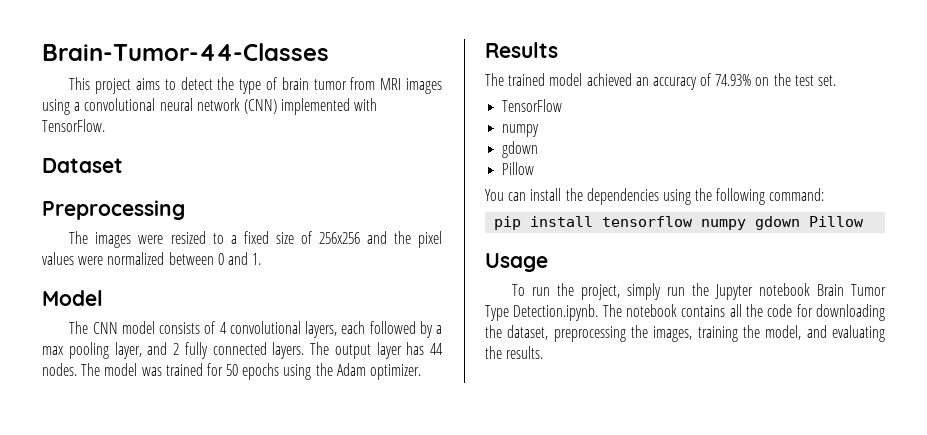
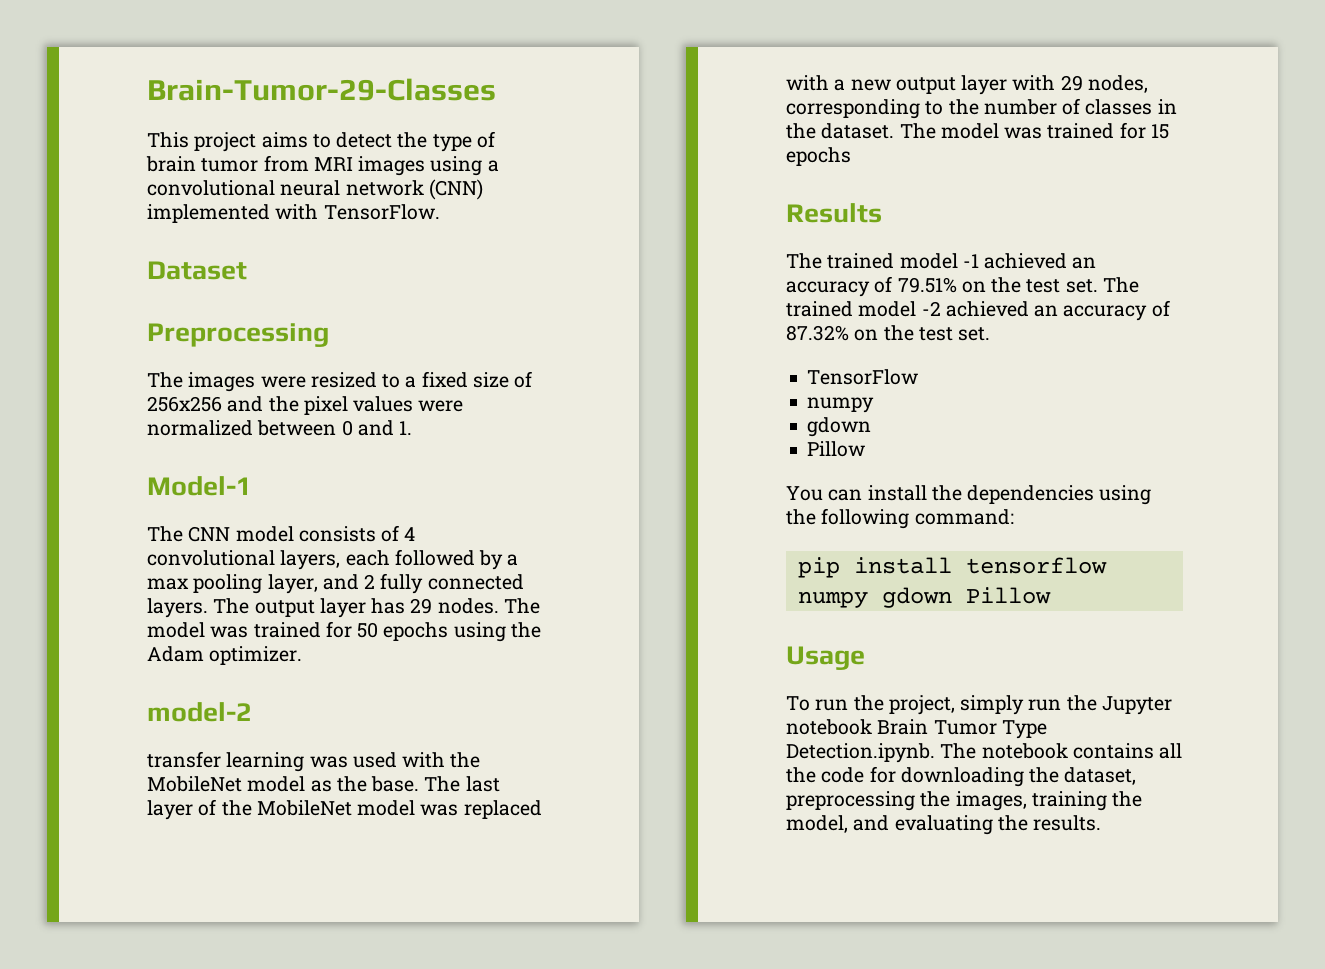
[42,43,329,61] Brain-Tumor-44-Classes -> [147,78,496,101] Brain-Tumor-29-Classes
[42,290,103,306] Model -> [147,476,252,496] Model-1
[430,343,443,355] 44 -> [410,598,433,614] 29
(422, 372) none -> [147,702,252,722] [147,751,481,772] [147,776,500,792] [147,799,542,820] [786,75,1148,95] [786,98,1177,119] [786,122,1169,139] [786,147,851,166] // model-2 // transfer learning was used with the MobileNet model as the base. The last layer of the MobileNet model was replaced with a new output layer with 29 nodes, corresponding to the number of classes in the dataset. The model was trained for 15 epochs
[586,73,752,90] achieved an accuracy of 74.93% -> [962,253,1097,269] [786,276,1139,297] [786,300,1170,321] [786,325,849,341] -1 achieved an accuracy of 79.51% on the test set. The trained model -2 achieved an accuracy of 87.32%

